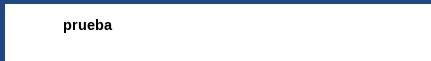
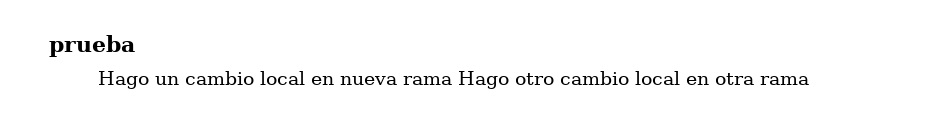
(113, 26) none -> [98,71,810,89] // Hago un cambio local en nueva rama Hago otro cambio local en otra rama

